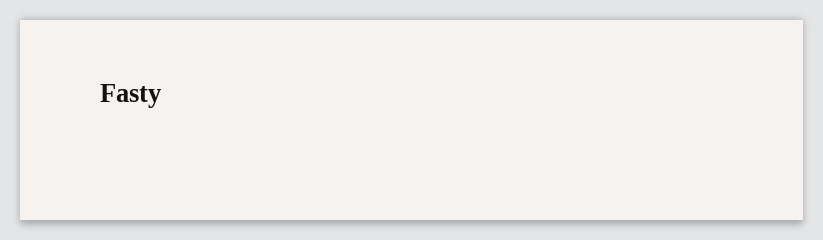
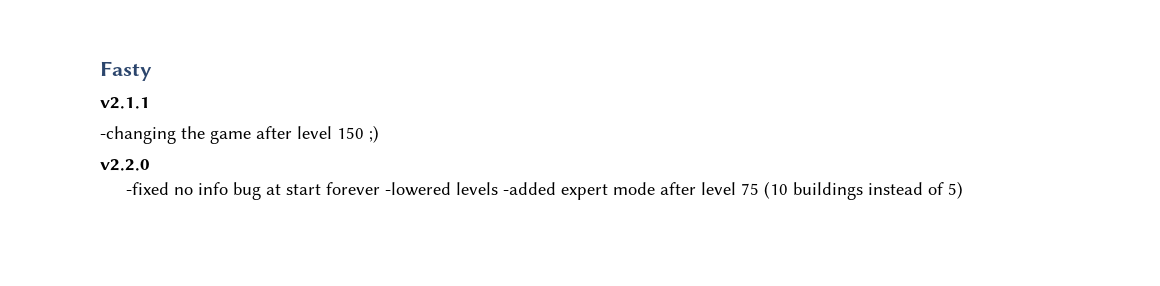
(161, 96) none -> [100,97,150,109] [100,125,379,144] [100,159,150,171] [126,181,964,200] // v2.1.1 // -changing the game after level 150 ;) // v2.2.0 // -fixed no info bug at start forever -lowered levels -added expert mode after level 75 (10 buildings instead of 5)

